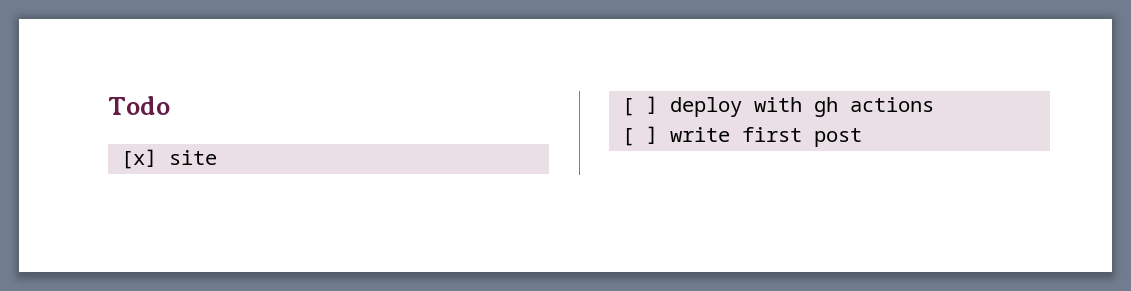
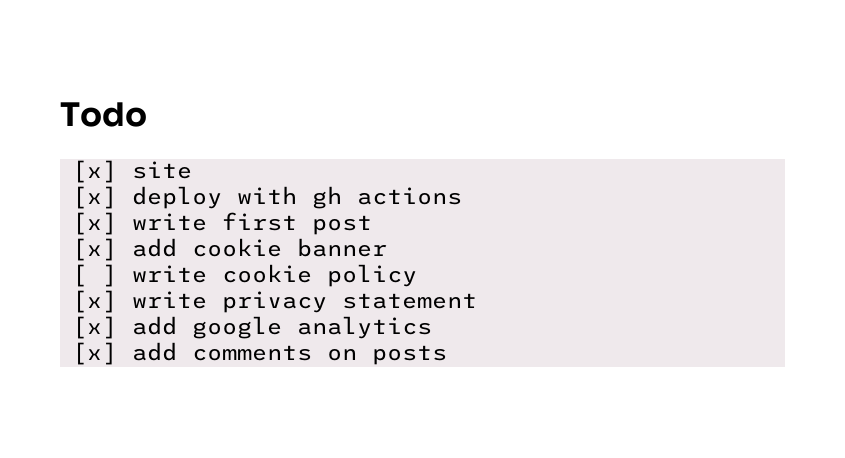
[621,96,658,116] [ ] -> [72,186,118,209] [x]
[621,126,862,147] [ ] write first post -> [72,212,373,235] [72,238,388,261] [72,264,418,287] [72,290,478,313] [72,316,433,339] [72,342,448,365] [x] write first post // [x] add cookie banner // [ ] write cookie policy // [x] write privacy statement // [x] add google analytics // [x] add comments on posts

